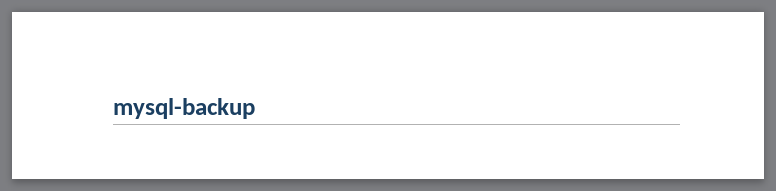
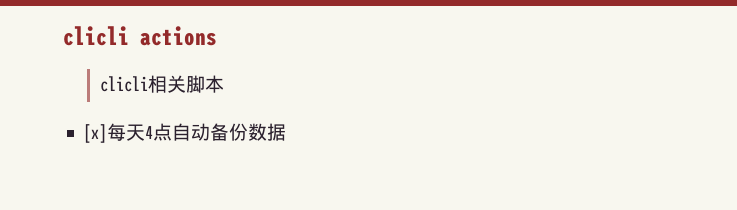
[113,98,255,119] mysql-backup -> [63,26,217,46] [99,75,224,93] [83,123,287,143] clicli actions // clicli相关脚本 // [x]每天4点自动备份数据

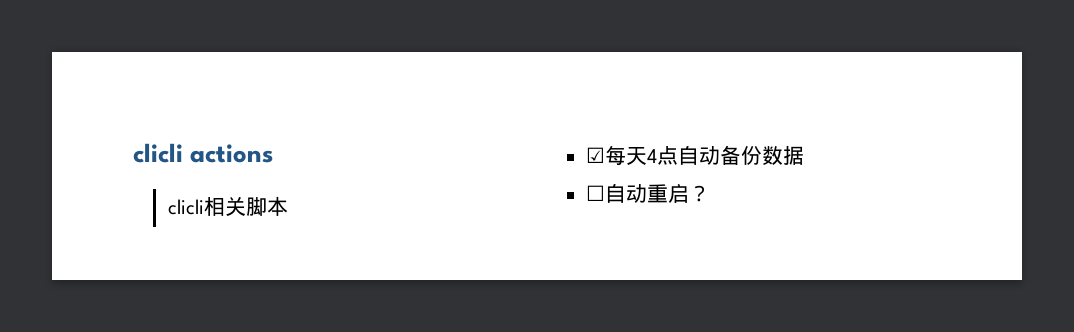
[83,124,108,143] [x] -> [586,147,606,163] ☑
(287, 132) none -> [586,183,711,203] // ☐自动重启？

